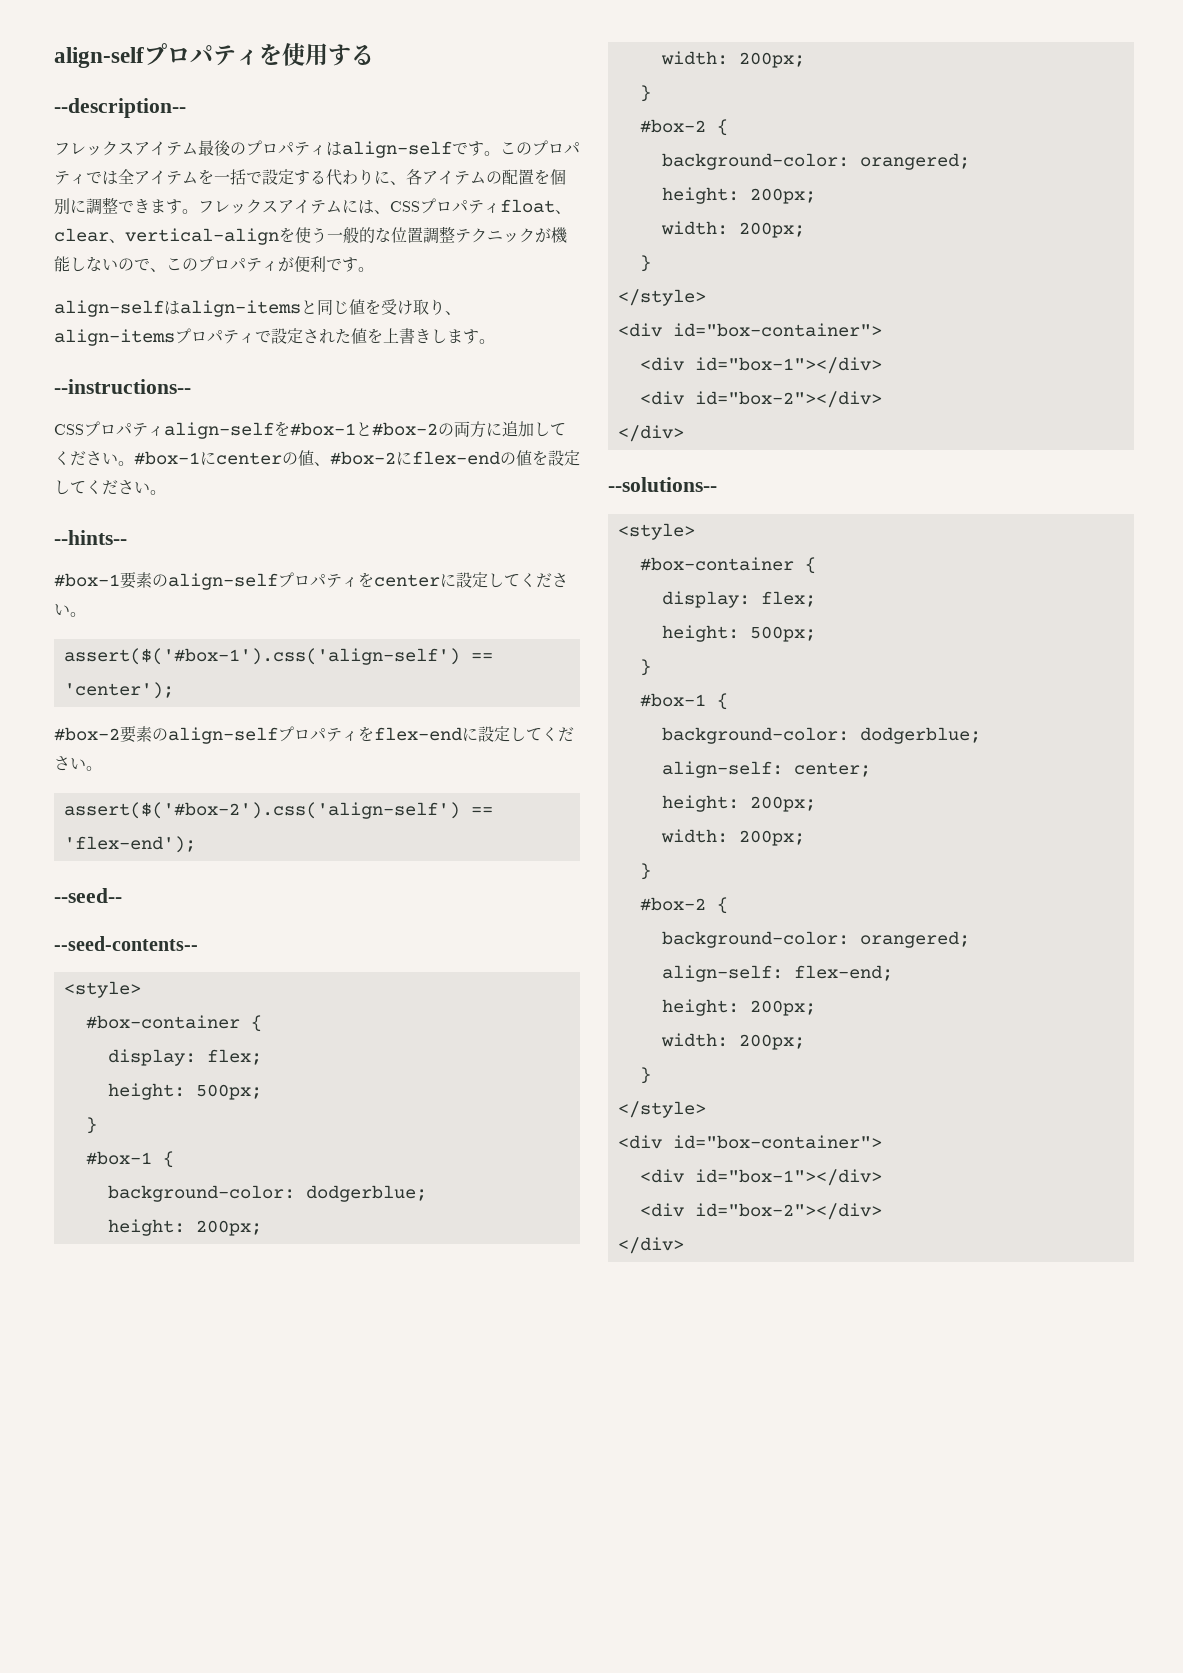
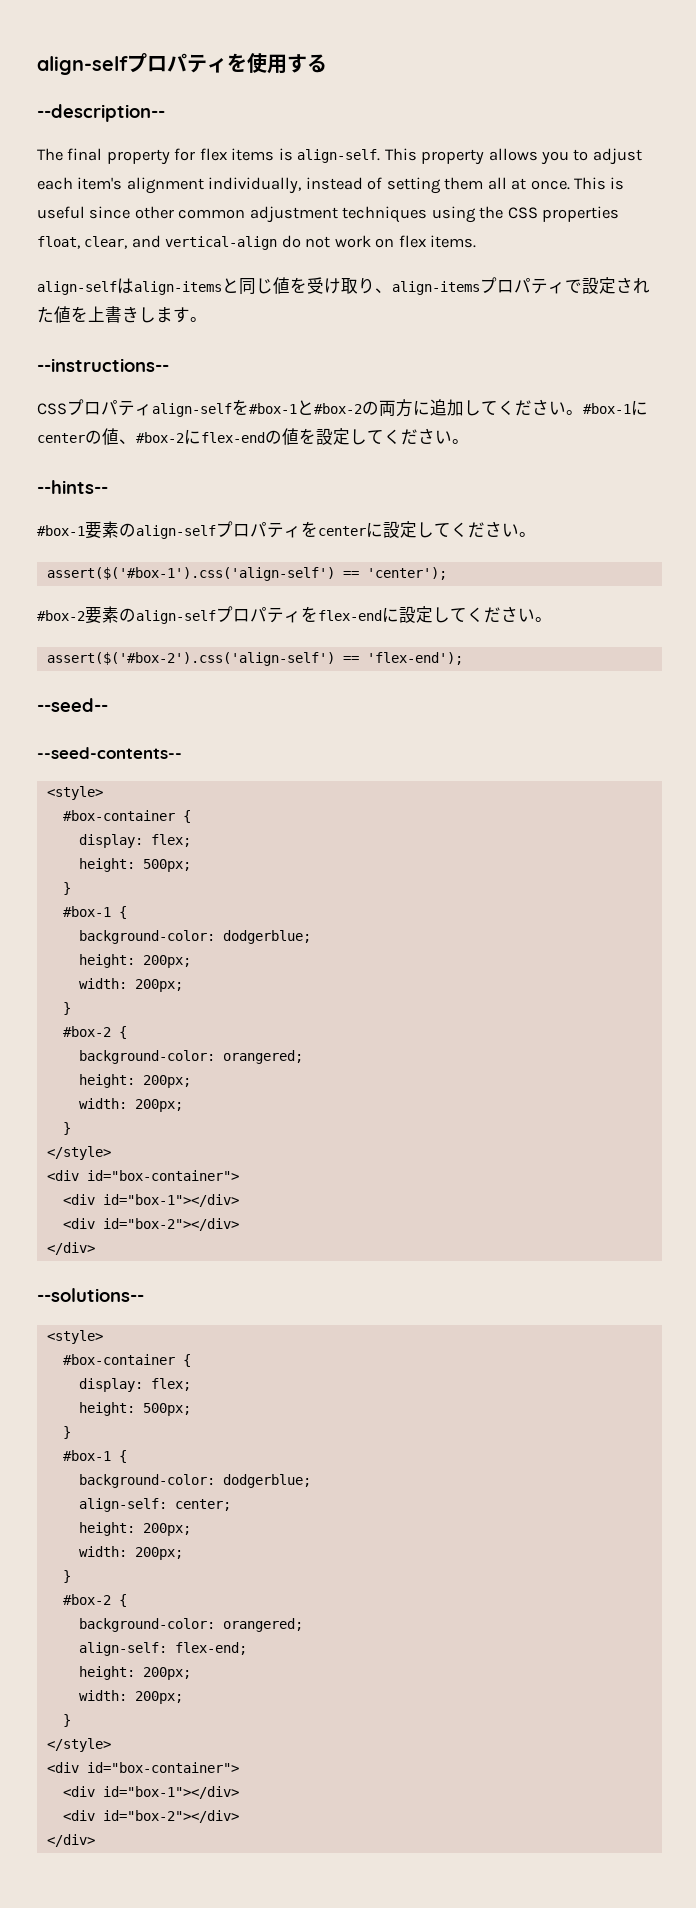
[54,140,580,158] [54,169,566,186] [54,197,571,214] [54,226,568,245] [54,256,374,273] フレックスアイテム最後のプロパティはalign-selfです。このプロパティでは全アイテムを一括で設定する代わりに、各アイテムの配置を個別に調整できます。フレックスアイテムには、CSSプロパティfloat、clear、vertical-alignを使う一般的な位置調整テクニックが機能しないので、このプロパティが便利です。 -> [37,148,642,165] [37,177,625,194] [37,206,620,223] [37,235,477,250] The final property for flex items is align-self. This property allows you to adjust each item's alignment individually, instead of setting them all at once. This is useful since other common adjustment techniques using the CSS properties float, clear, and vertical-align do not work on flex items.

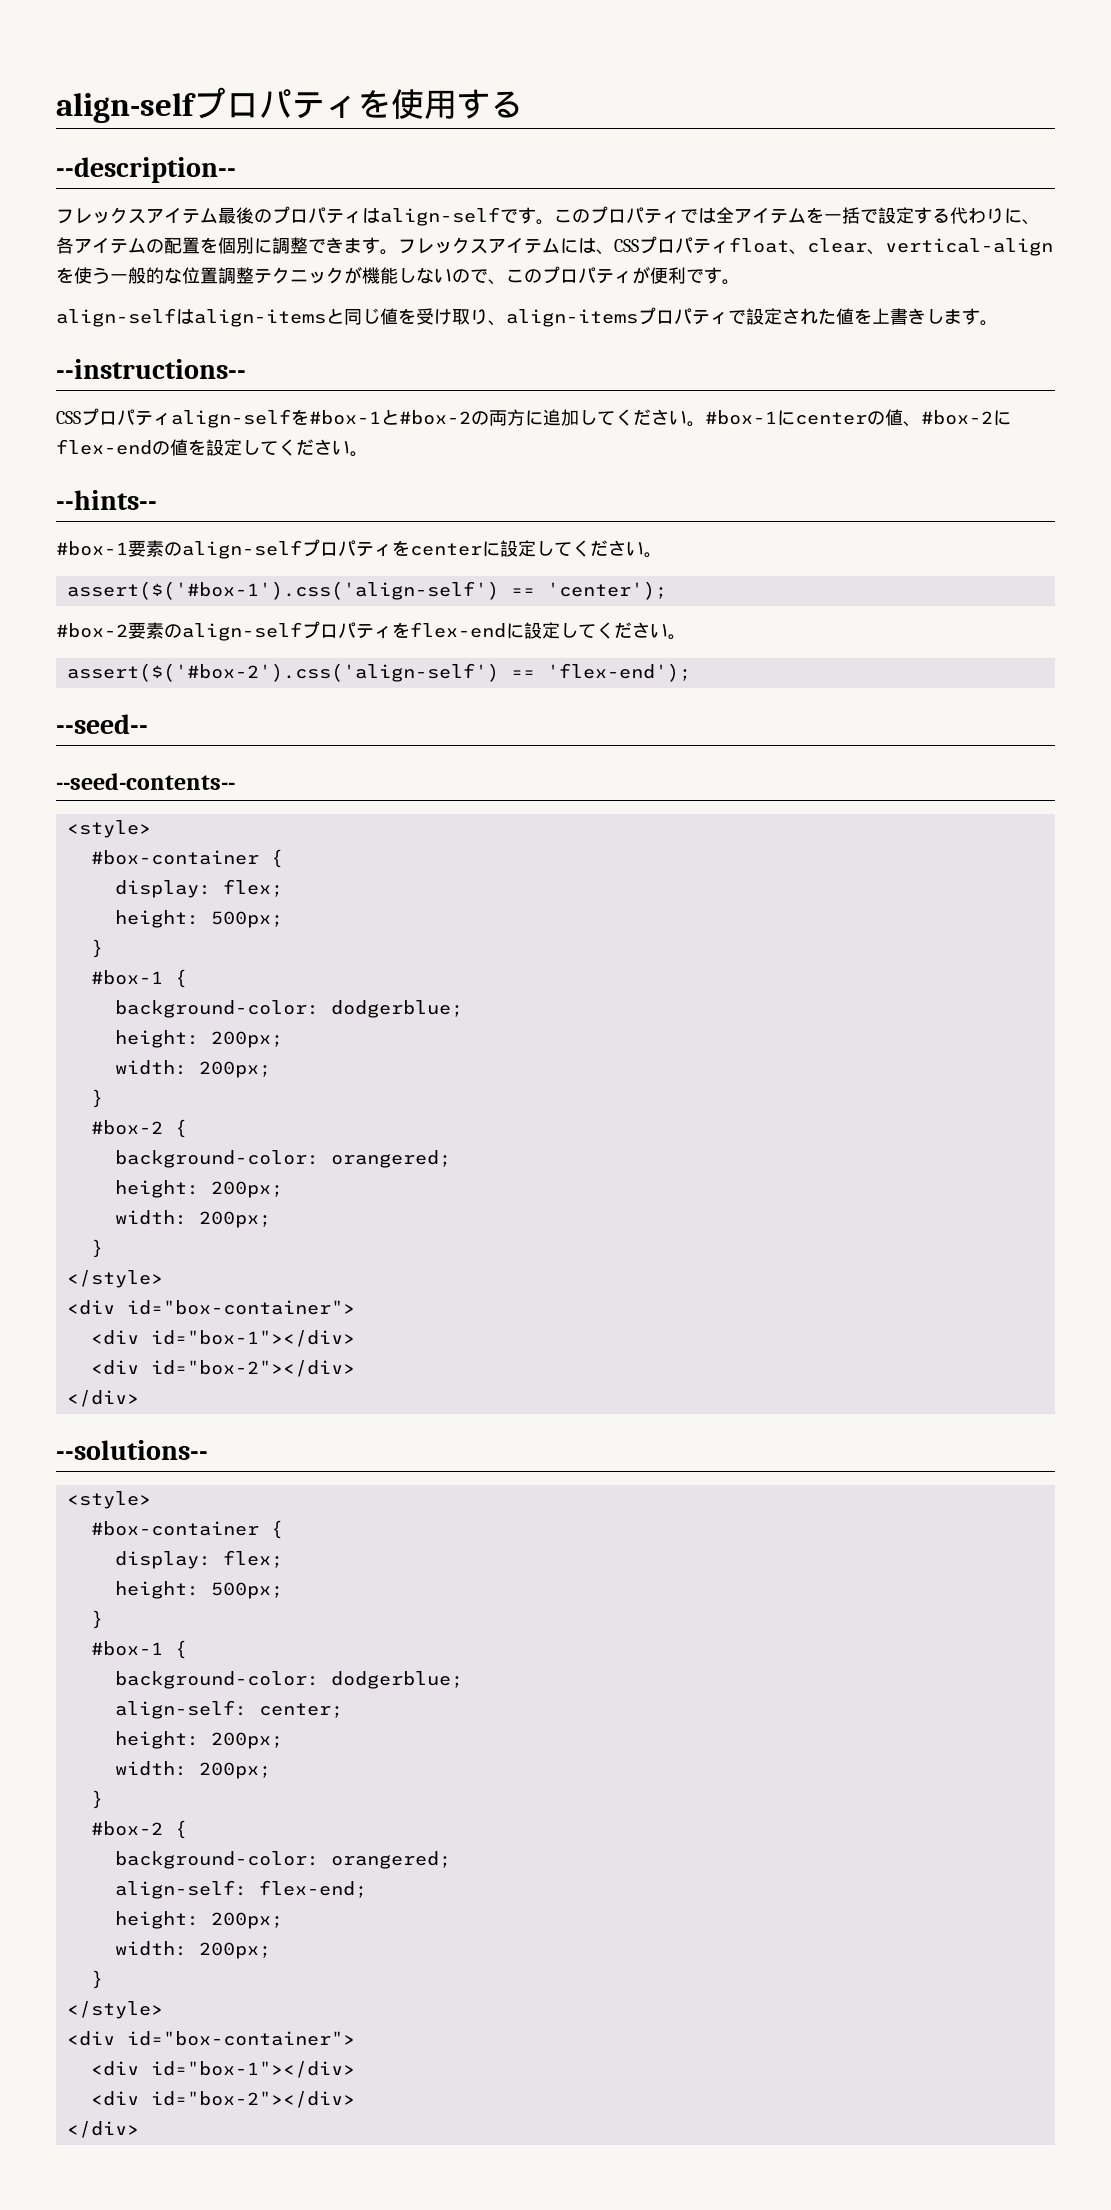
[37,148,642,165] [37,177,625,194] [37,206,620,223] [37,235,477,250] The final property for flex items is align-self. This property allows you to adjust each item's alignment individually, instead of setting them all at once. This is useful since other common adjustment techniques using the CSS properties float, clear, and vertical-align do not work on flex items. -> [56,206,1040,226] [56,236,1053,256] [56,266,740,285] フレックスアイテム最後のプロパティはalign-selfです。このプロパティでは全アイテムを一括で設定する代わりに、各アイテムの配置を個別に調整できます。フレックスアイテムには、CSSプロパティfloat、clear、vertical-alignを使う一般的な位置調整テクニックが機能しないので、このプロパティが便利です。

